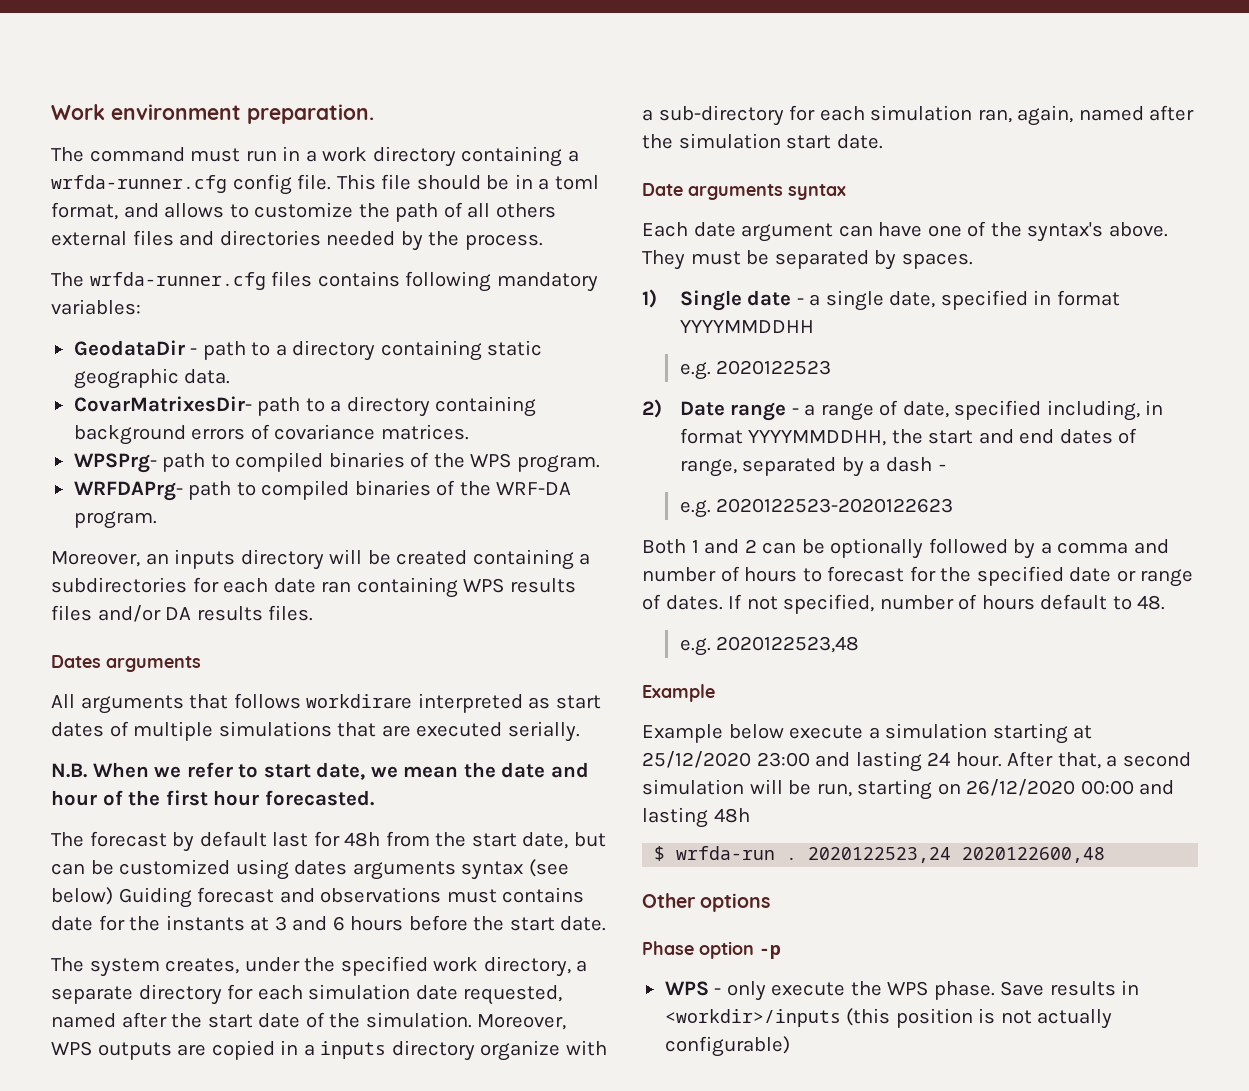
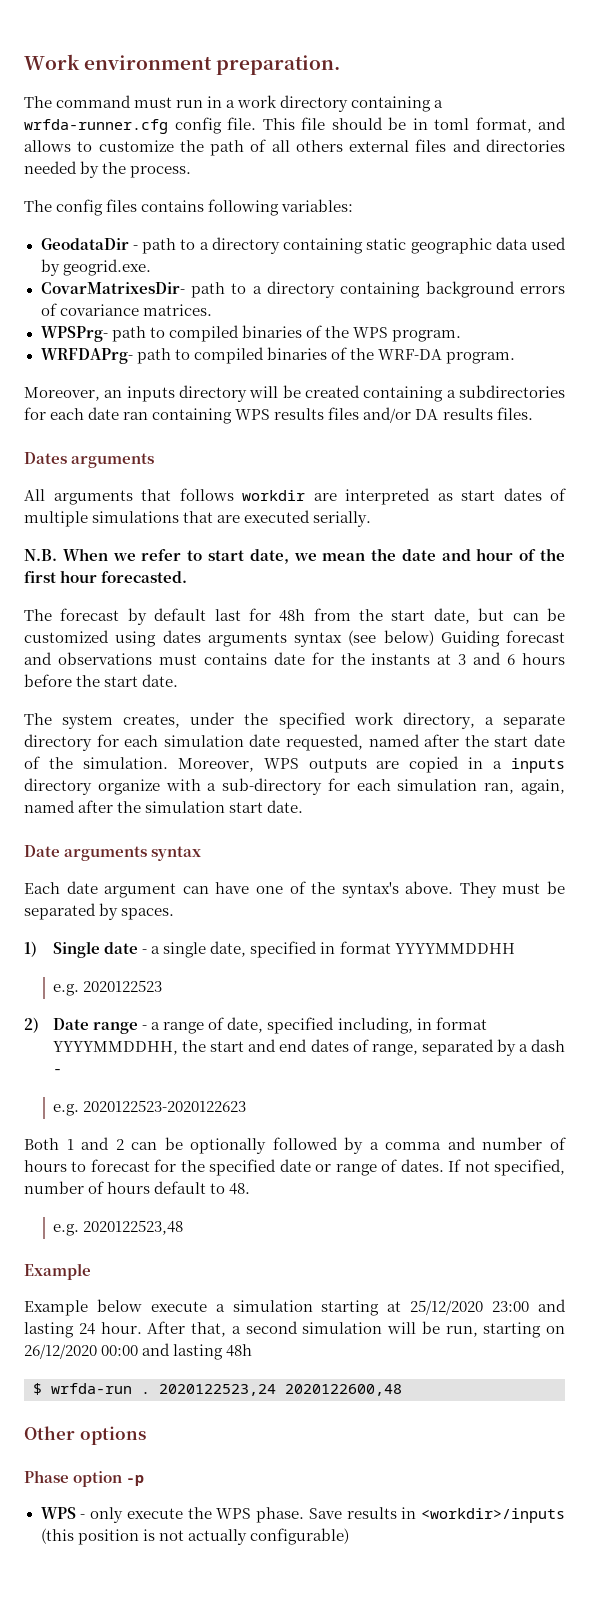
[538,178,550,190] a -> (428, 124) none
[89,272,266,290] wrfda-runner.cfg -> [56,199,104,216] config
[496,272,598,292] mandatory -> (280, 207) none
[184,369,231,384] data. -> [495,237,566,250] [40,259,151,276] data used by geogrid.exe.
[306,694,413,709] workdirare -> [242,490,337,501] workdir are

